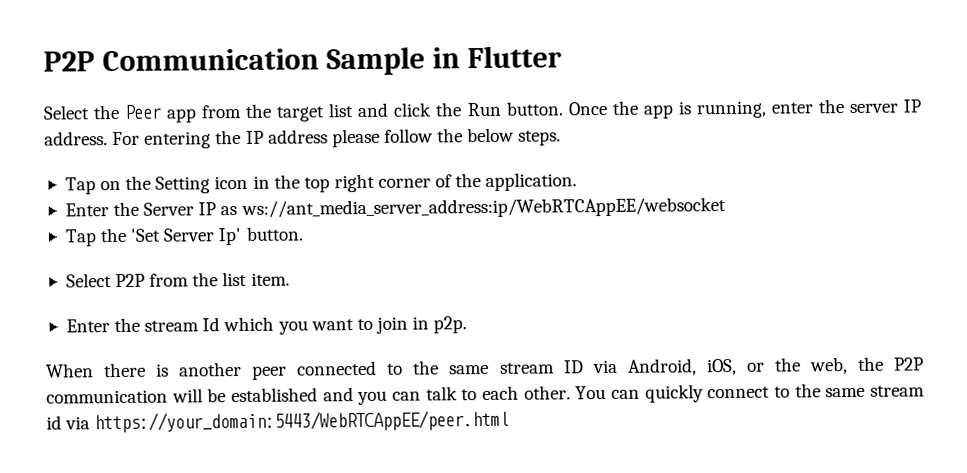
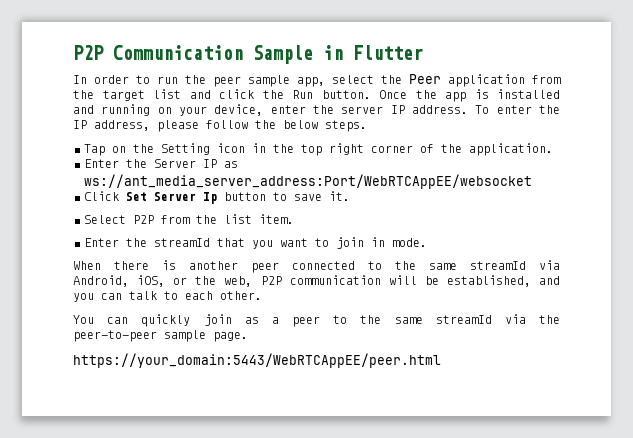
[43,105,90,120] Select -> [73,75,374,87] In order to run the peer sample app, select
[166,108,198,123] app -> [448,74,525,87] application
[695,100,767,119] running, -> [497,89,560,99] [73,104,264,116] installed and running on your device,
[112,131,212,149] For entering -> [475,105,532,114] To enter
[267,129,328,144] address -> [94,120,150,131] address,
[240,197,726,219] [64,226,304,247] ws://ant_media_server_address:ip/WebRTCAppEE/websocket // Tap the 'Set Server Ip' button. -> [84,174,532,189] [84,191,350,204] ws://ant_media_server_address:Port/WebRTCAppEE/websocket // Click Set Server Ip button to save it.
[144,316,275,332] stream Id which -> [154,238,245,247] streamId that
[433,316,468,334] p2p. -> [392,238,427,247] mode.
[499,360,584,374] stream ID -> [470,261,526,270] streamId
[857,356,884,371] the -> (253, 281) none
[231,387,318,403] established -> [446,275,531,287] established,
(571, 392) none -> (262, 295) //
[707,383,925,399] [46,415,91,430] connect to the same stream id via -> [203,314,560,327] [73,330,248,342] join as a peer to the same streamId via the peer-to-peer sample page. //

